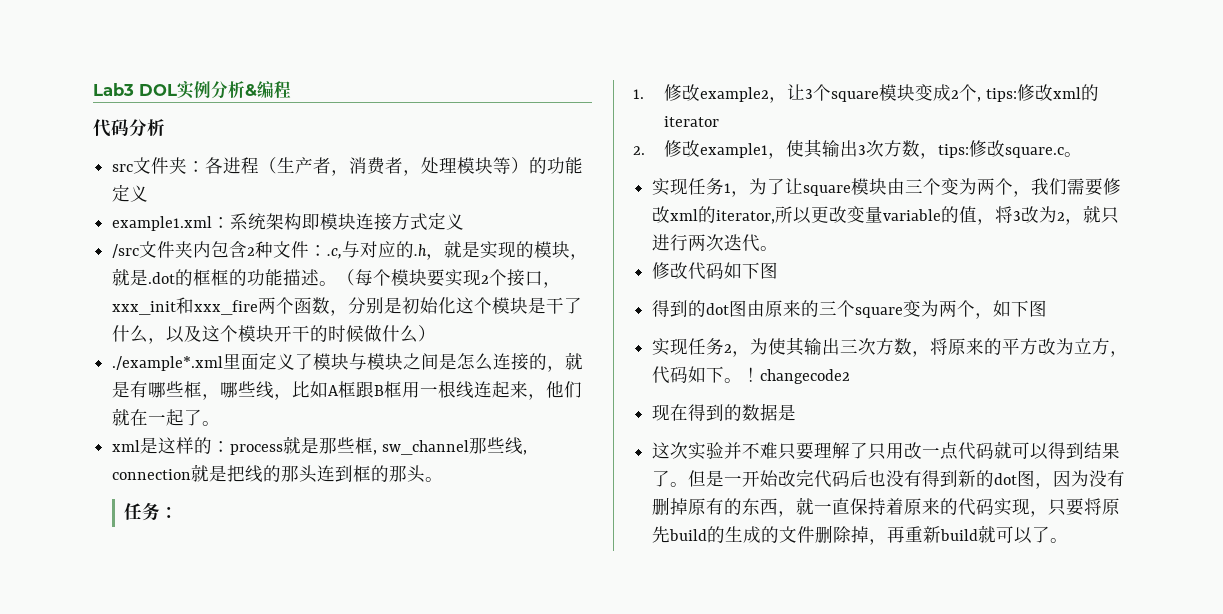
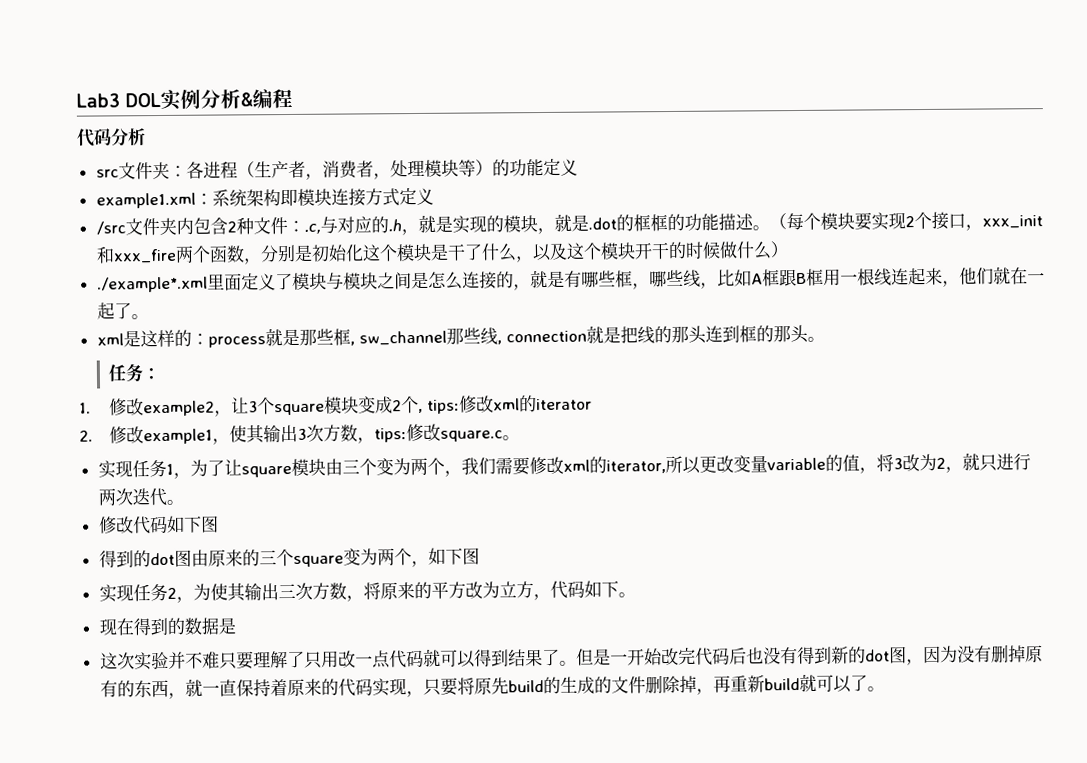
[742,367,851,384] ！changecode2 -> (636, 595) none

